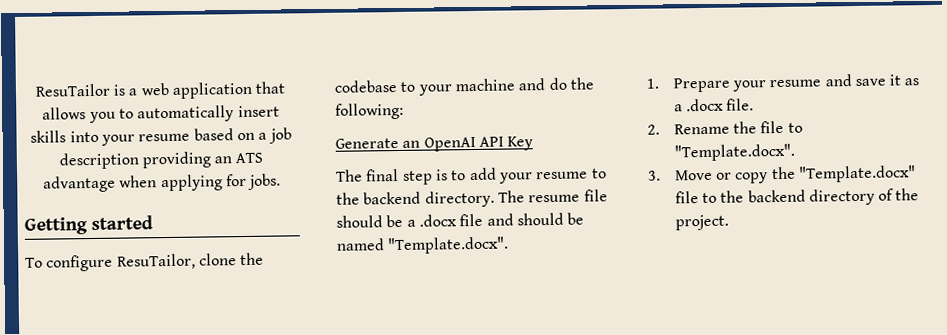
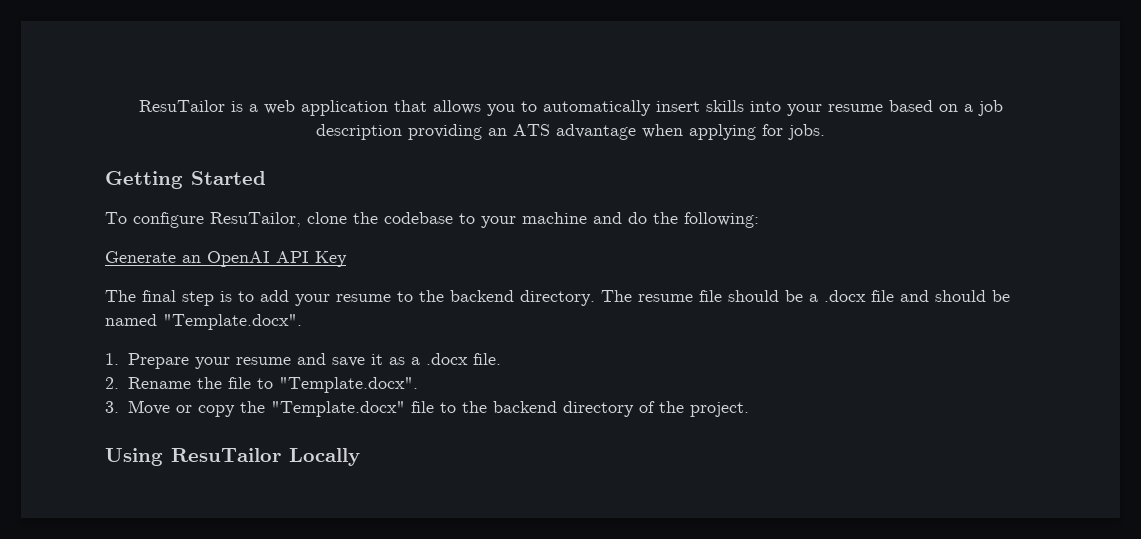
[91,215,153,231] started -> [191,171,266,185] Started
(729, 222) none -> [105,448,360,466] // Using ResuTailor Locally

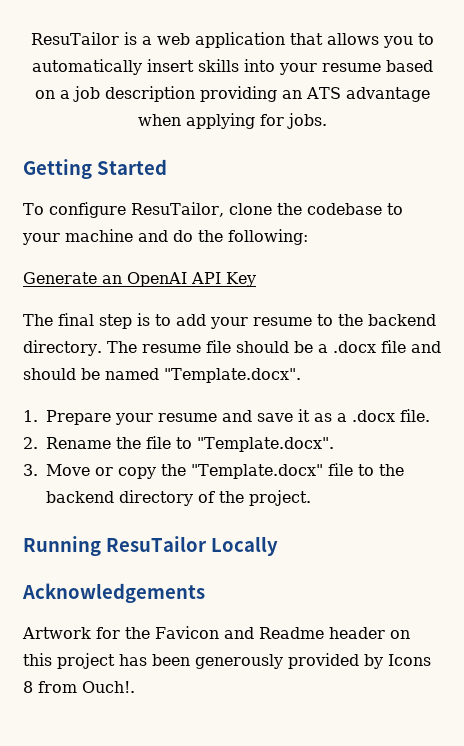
[105,448,163,466] Using -> [23,536,101,556] Running
(360, 457) none -> [22,583,205,603] [22,626,410,639] [23,653,431,669] [23,681,135,693] // Acknowledgements // Artwork for the Favicon and Readme header on this project has been generously provided by Icons 8 from Ouch!.

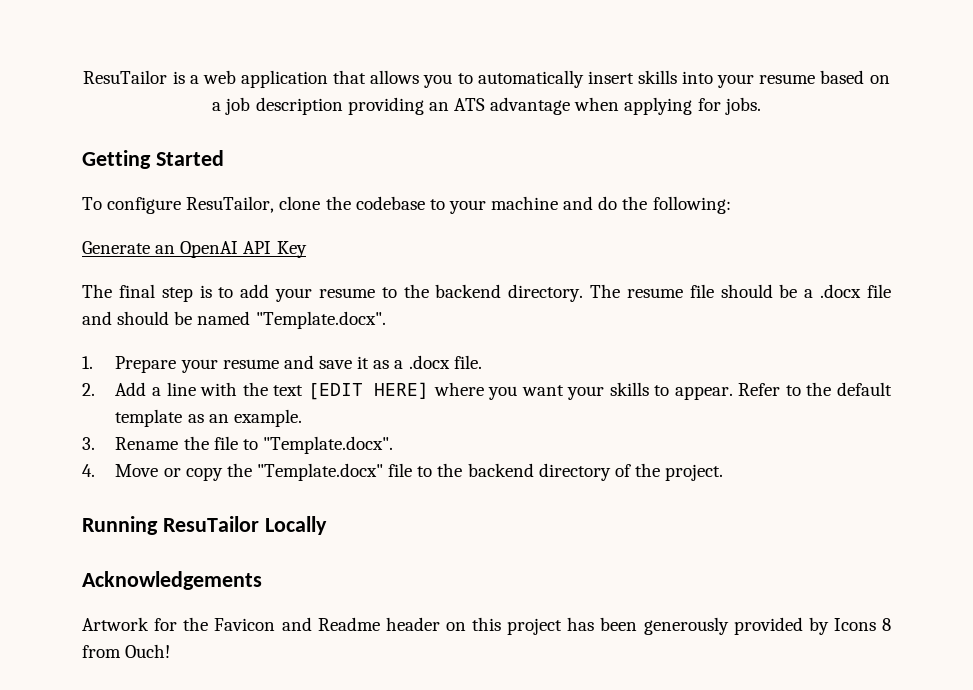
(38, 443) none -> [115,382,892,400] [115,409,302,427] [82,437,95,450] Add a line with the text [EDIT HERE] where you want your skills to appear. Refer to the default template as an example. // 3.
[23,464,38,476] 3. -> [82,464,95,477] 4.
[82,681,135,693] Ouch!. -> [125,644,171,658] Ouch!

